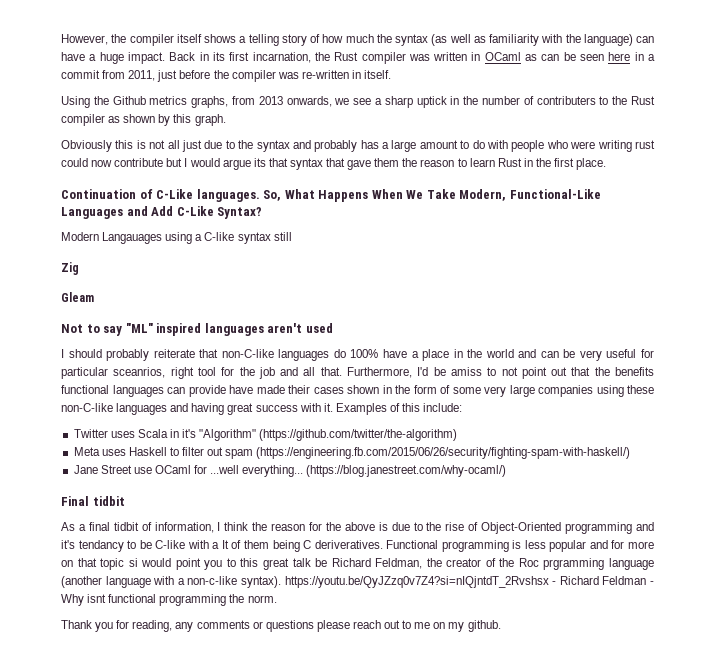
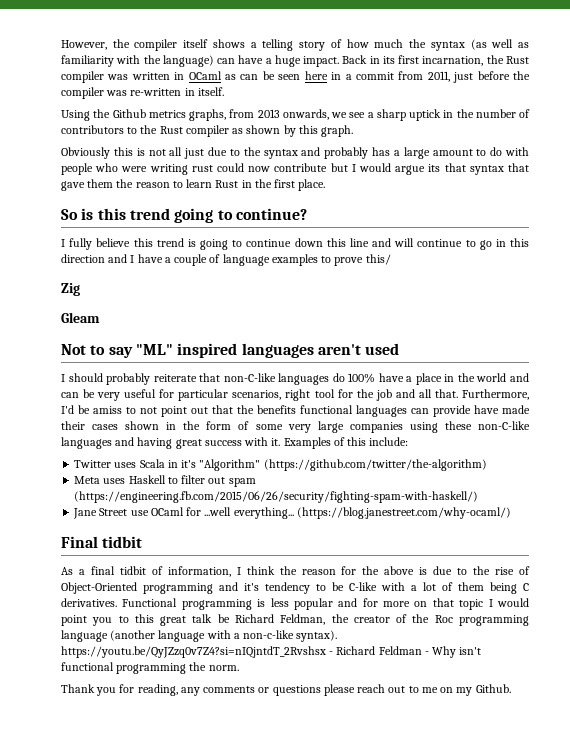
[536,96,596,105] contributers -> [61,125,124,134] contributors
[61,189,601,202] [61,206,263,219] [61,232,292,244] Continuation of C-Like languages. So, What Happens When We Take Modern, Functional-Like Languages and Add C-Like Syntax? // Modern Langauages using a C-like syntax still -> [61,208,307,223] [61,238,530,250] [61,254,391,266] So is this trend going to continue? // I fully believe this trend is going to continue down this line and will continue to go in this direction and I have a couple of language examples to prove this/
[113,367,166,378] sceanrios, -> [232,390,282,400] scenarios,
[78,540,124,552] tendancy -> [265,582,310,594] tendency
[221,540,229,549] It -> [423,582,436,591] lot
[314,540,383,549] deriveratives. -> [61,598,117,607] derivatives.
[128,558,138,567] si -> [488,599,493,607] I
[543,558,605,570] prgramming -> [458,615,529,626] programming
[87,594,107,603] isnt -> [459,647,482,655] isn't
[467,620,501,632] github. -> [475,684,511,693] Github.

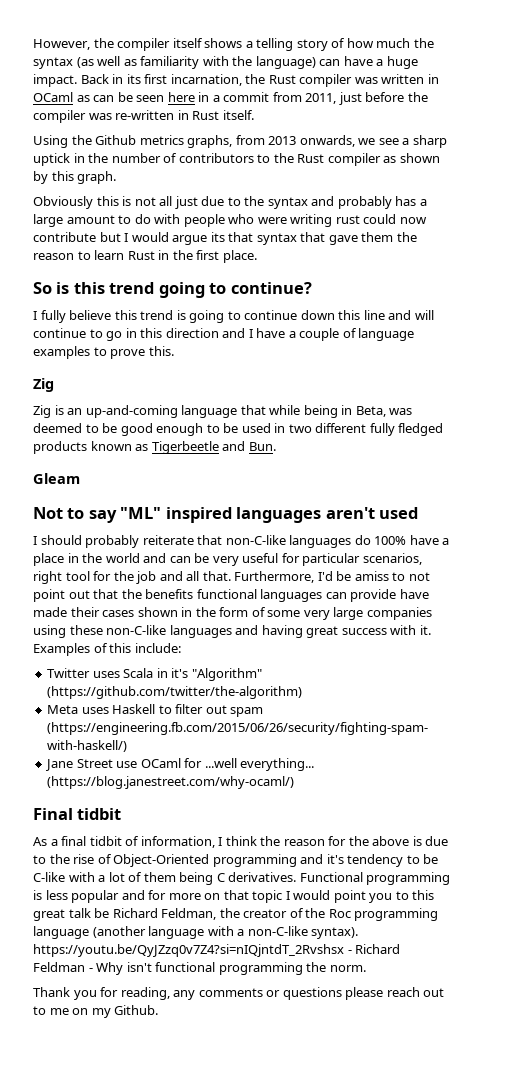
(195, 92) none -> [192,111,220,120] Rust
[365,254,391,265] [61,283,80,296] this/ // Zig -> [148,346,174,356] [33,378,54,392] [33,405,413,418] [33,423,444,436] [33,441,276,454] this. // Zig // Zig is an up-and-coming language that while being in Beta, was deemed to be good enough to be used in two different fully fledged products known as Tigerbeetle and Bun.
[243,630,295,639] non-c-like -> [247,926,308,936] non-C-like

